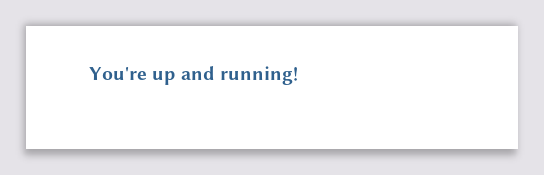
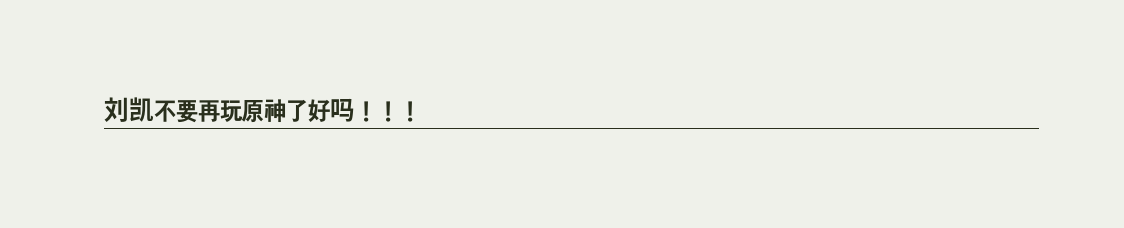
[89,66,298,85] You're up and running! -> [104,97,421,123] 刘凯不要再玩原神了好吗！！！

